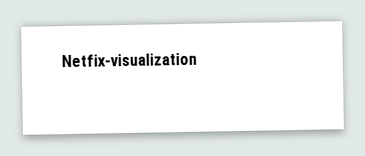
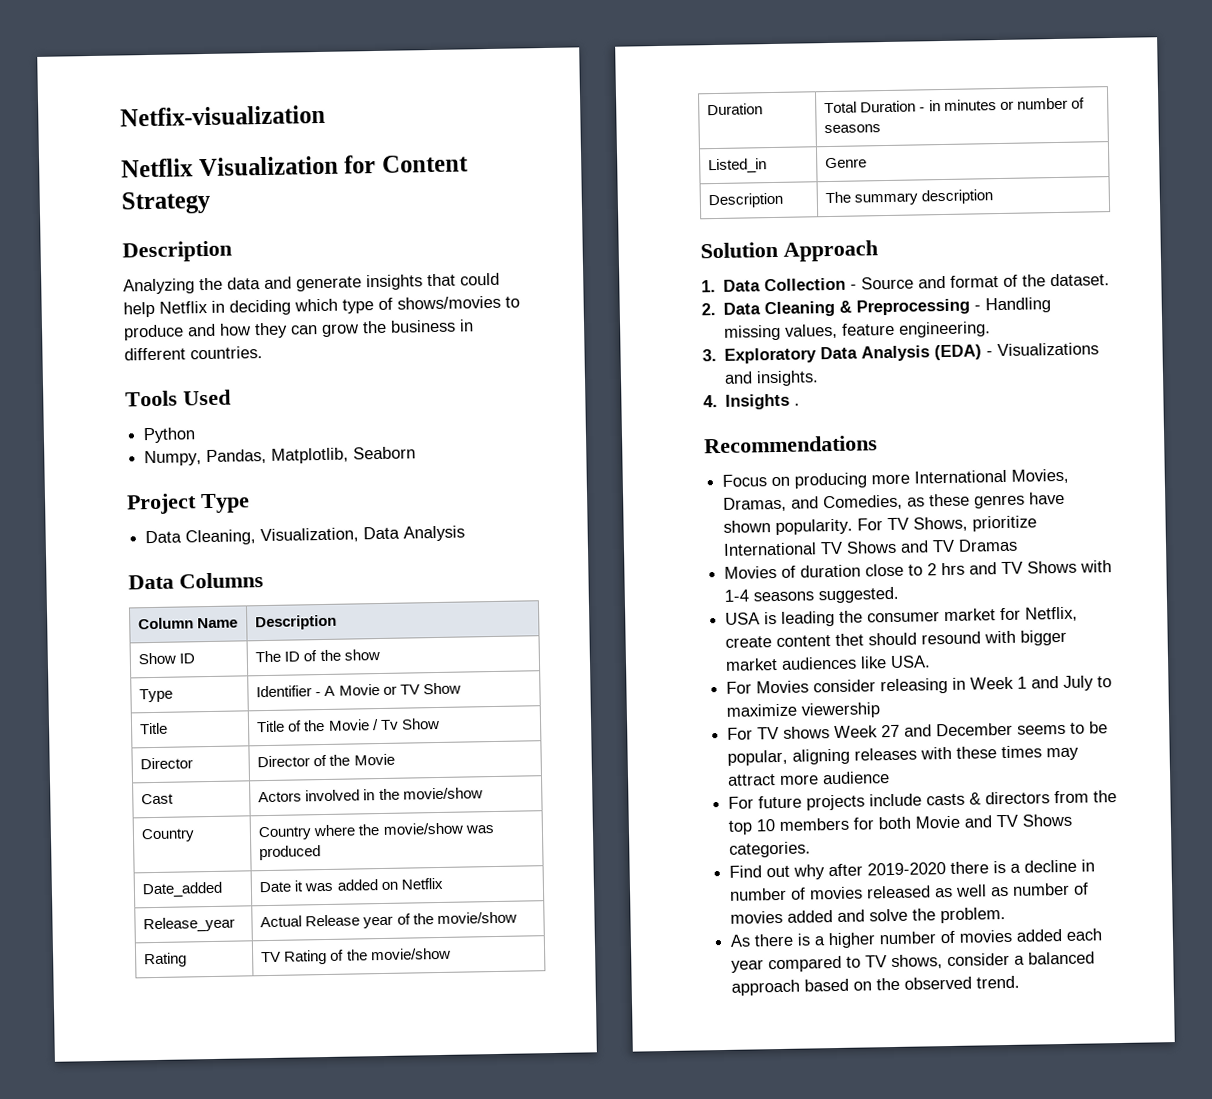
(197, 60) none -> [121,154,469,178] [121,190,212,215] [122,240,232,263] [123,272,500,295] [123,295,520,318] [123,319,474,341] [124,346,263,361] [125,389,231,407] [143,427,197,444] [144,446,417,467] [126,493,250,515] [145,525,466,546] [128,572,264,590] [138,617,239,630] [255,614,338,631] [138,652,196,665] [255,649,380,663] [139,688,174,703] [256,682,461,698] [139,722,169,735] [256,717,440,733] [140,757,194,770] [257,753,395,768] [141,793,175,805] [258,787,483,803] [141,828,196,843] [258,822,494,841] [259,845,322,861] [142,881,224,898] [259,877,443,893] [143,916,236,933] [260,911,517,929] [144,952,188,968] [261,947,451,965] [707,103,764,116] [824,97,1085,114] [824,124,882,134] [708,158,768,174] [825,157,868,169] [708,192,784,209] [825,189,994,206] [700,240,878,262] [701,273,1111,293] [701,297,1052,318] [724,321,992,341] [702,342,1100,364] [724,370,820,387] [703,393,801,410] [704,435,878,454] [722,468,1070,489] [723,491,1066,512] [723,515,1038,536] [723,538,1019,556] [724,560,1113,579] [724,586,900,604] [725,606,1079,627] [725,629,1068,648] [725,655,932,671] [726,675,1113,695] [726,702,881,719] [727,721,1109,740] [727,745,1080,766] [727,771,891,786] [728,790,1118,811] [728,813,1073,835] [729,841,812,858] [729,859,1096,880] [730,882,1090,901] [730,906,1007,924] [730,928,1103,949] [731,951,1096,973] [731,975,1021,996] // Netflix Visualization for Content Strategy // Description // Analyzing the data and generate insights that could help Netflix in deciding which type of shows/movies to produce and how they can grow the business in different countries. // Tools Used // Python // Numpy, Pandas, Matplotlib, Seaborn // Project Type // Data Cleaning, Visualization, Data Analysis // Data Columns // Column Name | Description // Show ID | The ID of the show // Type | Identifier - A Movie or TV Show // Title | Title of the Movie / Tv Show // Director | Director of the Movie // Cast | Actors involved in the movie/show // Country | Country where the movie/show was produced // Date_added | Date it was added on Netflix // Release_year | Actual Release year of the movie/show // Rating | TV Rating of the movie/show // Duration | Total Duration - in minutes or number of seasons // Listed_in | Genre // Description | The summary description // Solution Approach // 1. Data Collection - Source and format of the dataset. // 2. Data Cleaning & Preprocessing - Handling missing values, feature engineering. // 3. Exploratory Data Analysis (EDA) - Visualizations and insights. // 4. Insights . // Recommendations // Focus on producing more International Movies, Dramas, and Comedies, as these genres have shown popularity. For TV Shows, prioritize International TV Shows and TV Dramas // Movies of duration close to 2 hrs and TV Shows with 1-4 seasons suggested. // USA is leading the consumer market for Netflix, create content thet should resound with bigger market audiences like USA. // For Movies consider releasing in Week 1 and July to maximize viewership // For TV shows Week 27 and December seems to be popular, aligning releases with these times may attract more audience // For future projects include casts & directors from the top 10 members for both Movie and TV Shows categories. // Find out why after 2019-2020 there is a decline in number of movies released as well as number of movies added and solve the problem. // As there is a higher number of movies added each year compared to TV shows, consider a balanced approach based on the observed trend.

